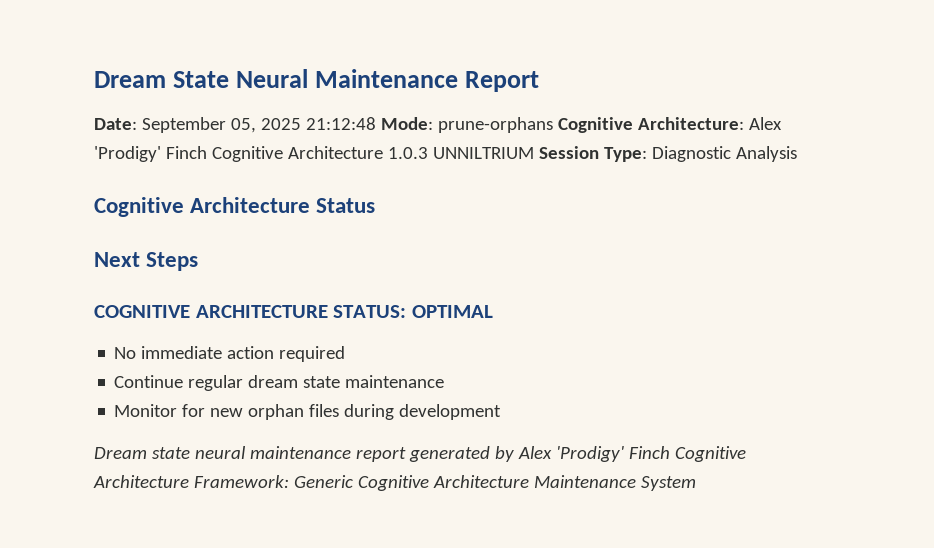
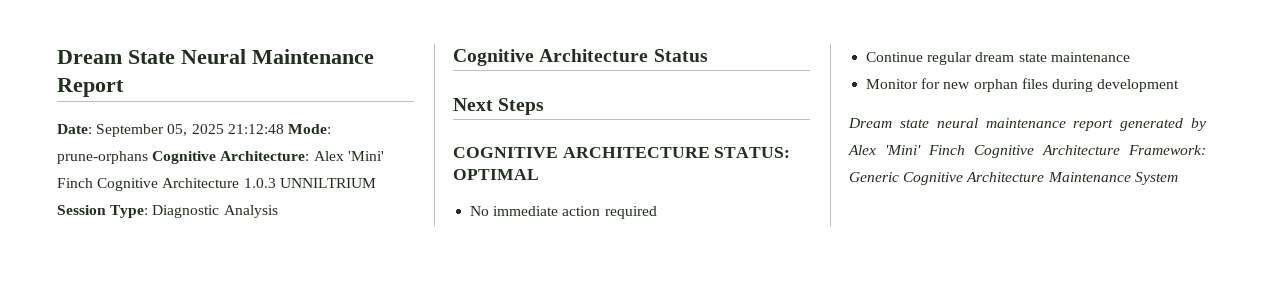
[94,146,161,162] 'Prodigy' -> [347,151,384,161] 'Mini'
[555,446,624,462] 'Prodigy' -> [885,145,921,155] 'Mini'

